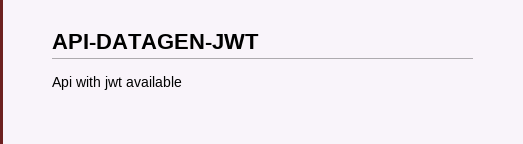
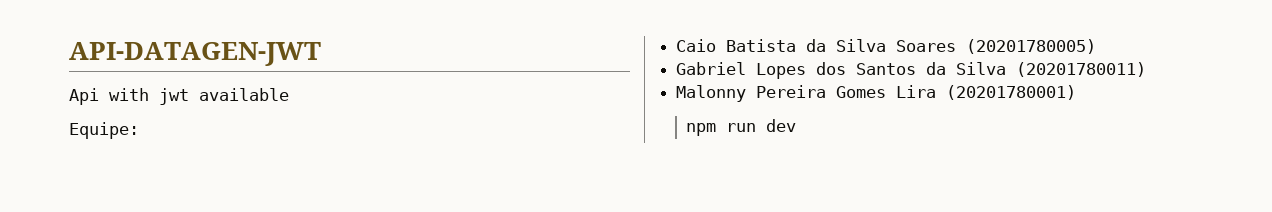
(182, 81) none -> [69,122,139,139] [676,39,1097,54] [676,62,1147,79] [676,85,1077,102] [686,119,797,136] // Equipe: // Caio Batista da Silva Soares (20201780005) // Gabriel Lopes dos Santos da Silva (20201780011) // Malonny Pereira Gomes Lira (20201780001) // npm run dev

